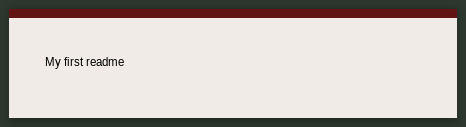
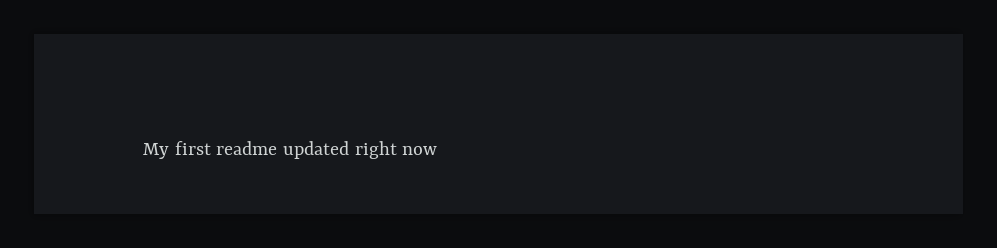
(125, 61) none -> [283,141,438,159] updated right now

